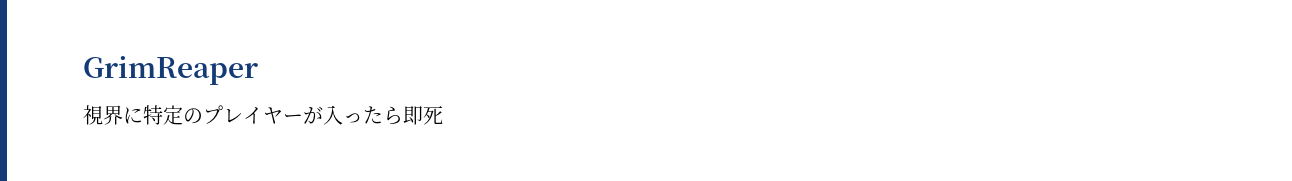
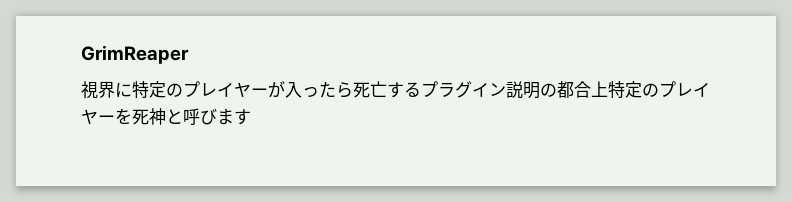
[403,106,443,125] 即死 -> [353,81,710,99] [81,108,251,125] 死亡するプラグイン説明の都合上特定のプレイヤーを死神と呼びます

